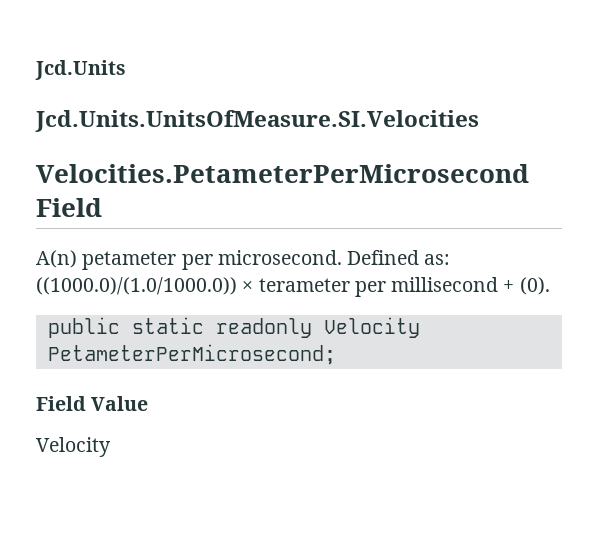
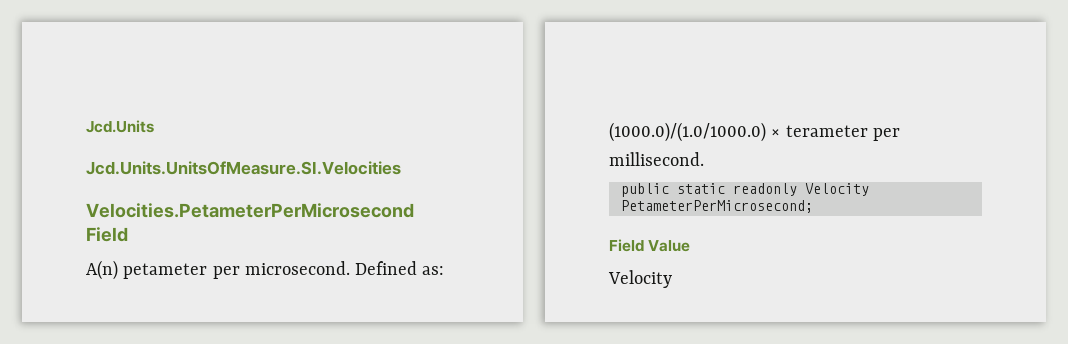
[36,277,237,295] ((1000.0)/(1.0/1000.0)) -> [609,122,766,142] (1000.0)/(1.0/1000.0)
[391,277,550,295] millisecond + (0). -> [609,152,704,166] millisecond.

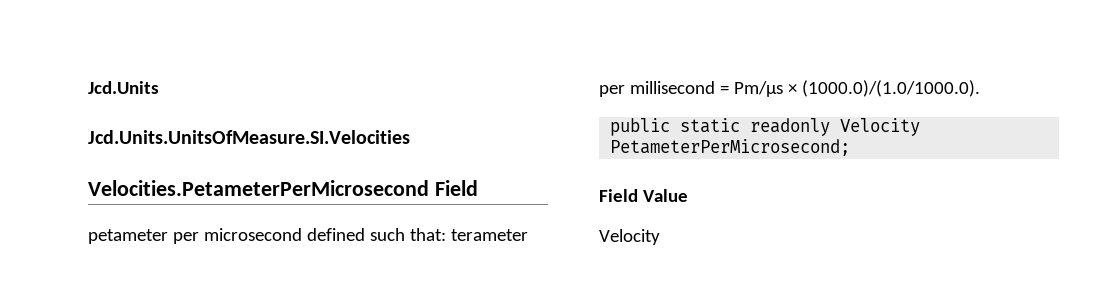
[86,260,118,280] A(n) -> (478, 188) none
[244,261,445,275] [609,122,900,142] [609,152,704,166] microsecond. Defined as: (1000.0)/(1.0/1000.0) × terameter per millisecond. -> [203,228,528,241] [599,80,980,97] microsecond defined such that: terameter per millisecond = Pm/μs × (1000.0)/(1.0/1000.0).

